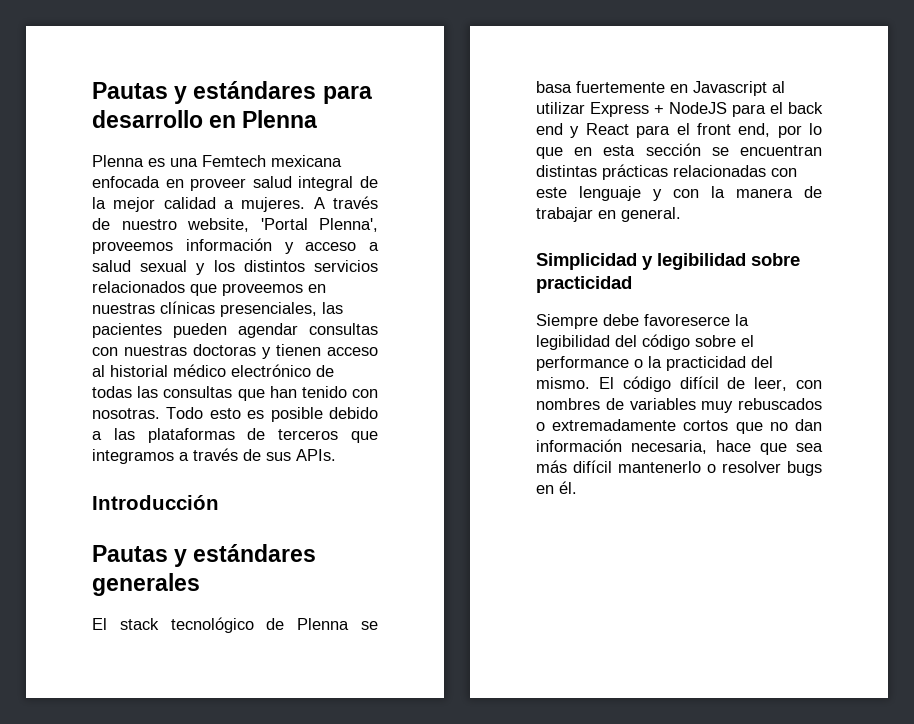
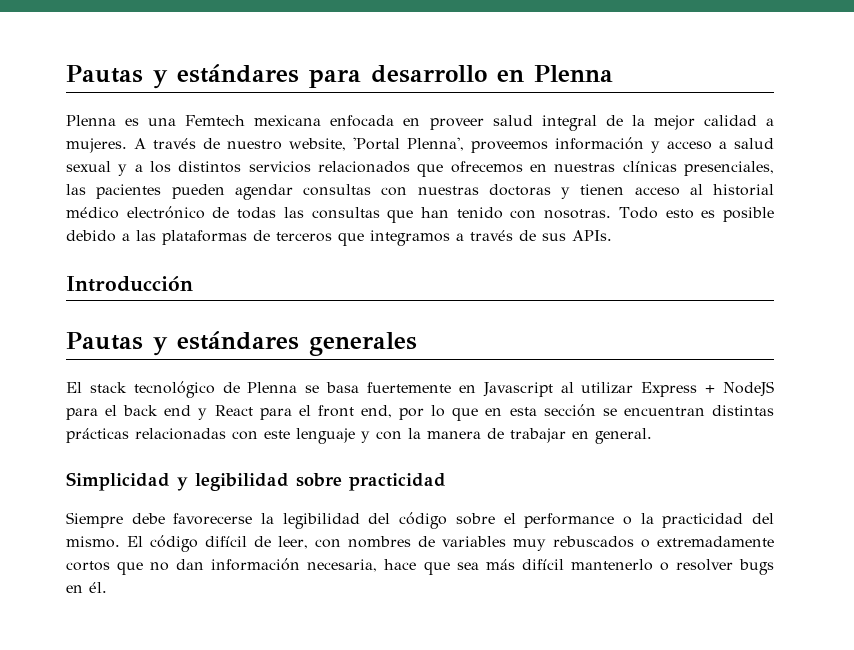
(206, 269) none -> [134,164,143,172] a
[222,283,303,296] proveemos -> [450,161,523,173] ofrecemos
[644,314,730,326] favoreserce -> [173,513,253,525] favorecerse

